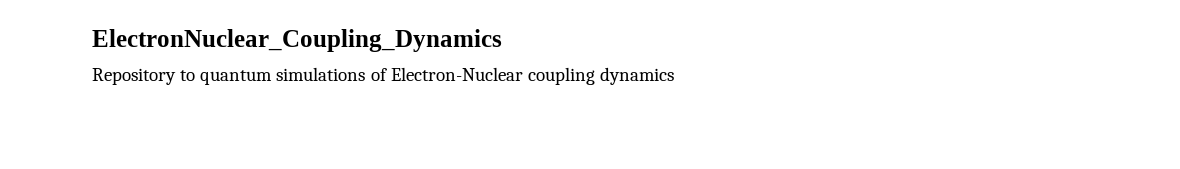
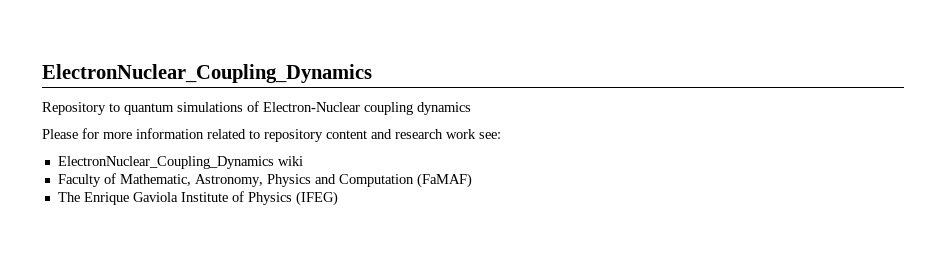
(674, 76) none -> [42,128,501,142] [57,156,303,169] [57,173,472,188] [57,191,338,206] // Please for more information related to repository content and research work see: // ElectronNuclear_Coupling_Dynamics wiki // Faculty of Mathematic, Astronomy, Physics and Computation (FaMAF) // The Enrique Gaviola Institute of Physics (IFEG)

